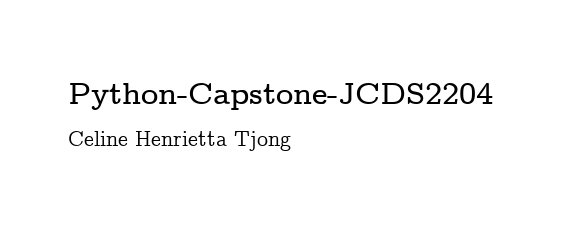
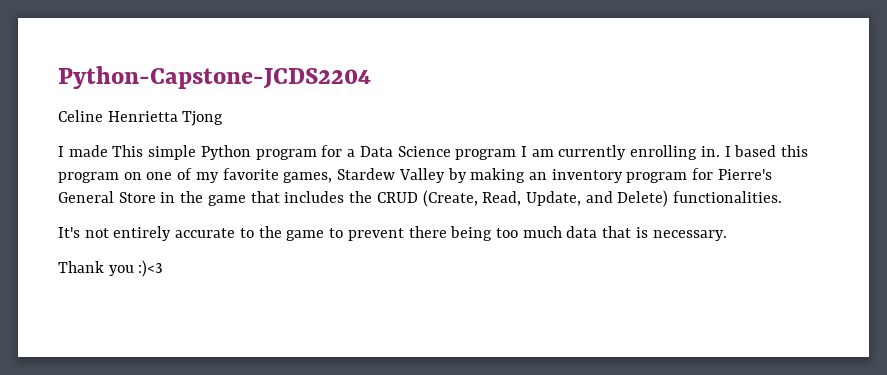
(291, 141) none -> [58,145,809,160] [58,168,772,183] [58,190,783,207] [58,226,727,241] [58,260,164,277] // I made This simple Python program for a Data Science program I am currently enrolling in. I based this program on one of my favorite games, Stardew Valley by making an inventory program for Pierre's General Store in the game that includes the CRUD (Create, Read, Update, and Delete) functionalities. // It's not entirely accurate to the game to prevent there being too much data that is necessary. // Thank you :)<3

